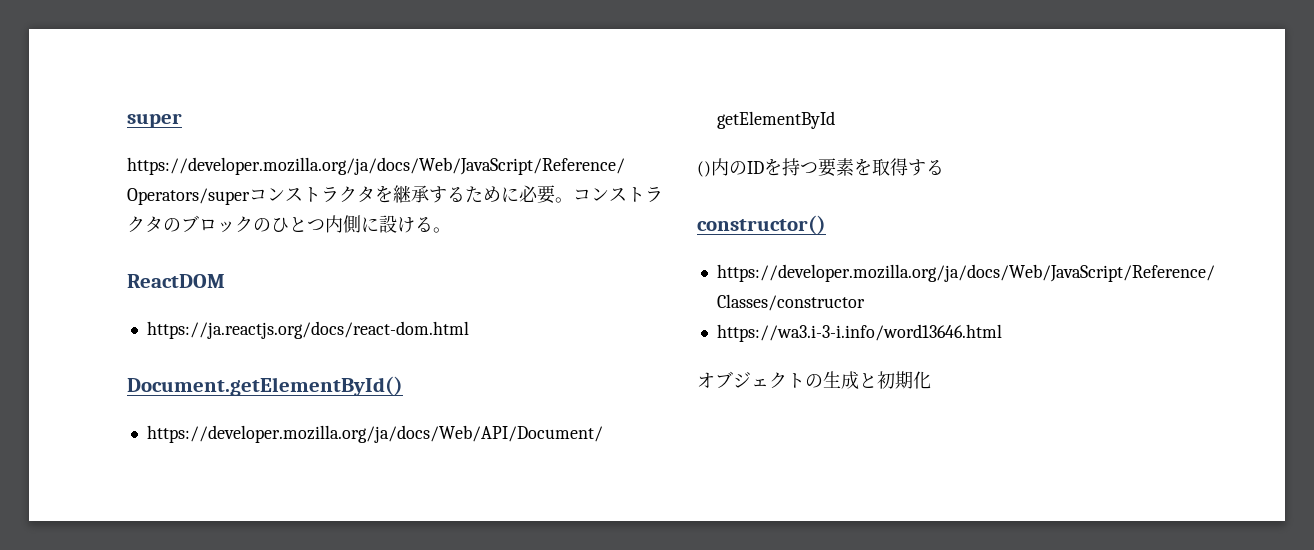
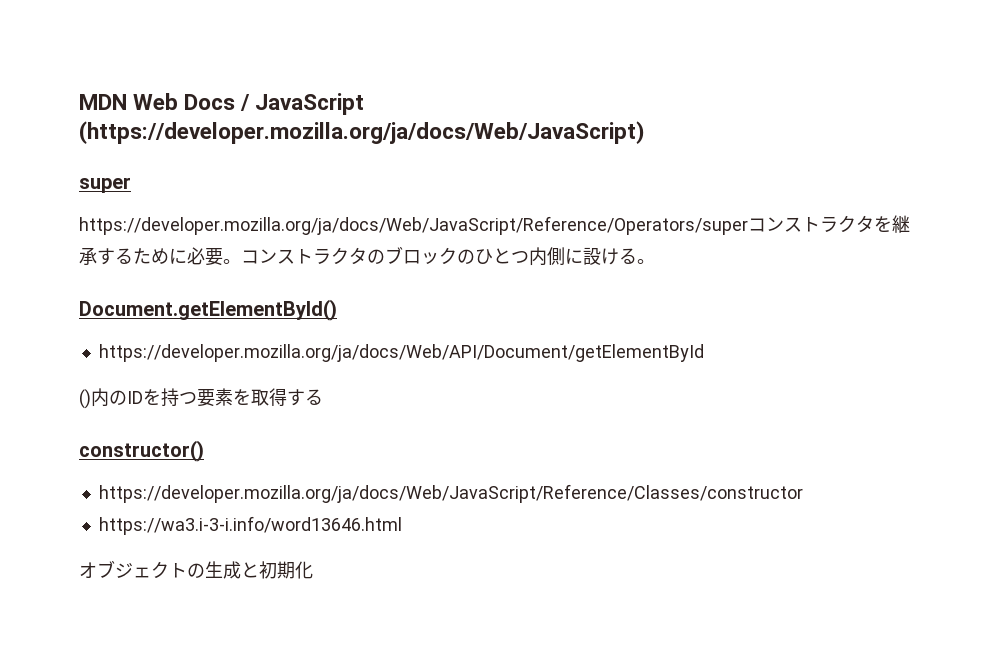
(127, 120) none -> [79,93,365,115] [79,121,644,144] MDN Web Docs / JavaScript (https://developer.mozilla.org/ja/docs/Web/JavaScript) //
[127,274,225,288] [146,321,469,339] // ReactDOM // https://ja.reactjs.org/docs/react-dom.html -> (655, 261) none

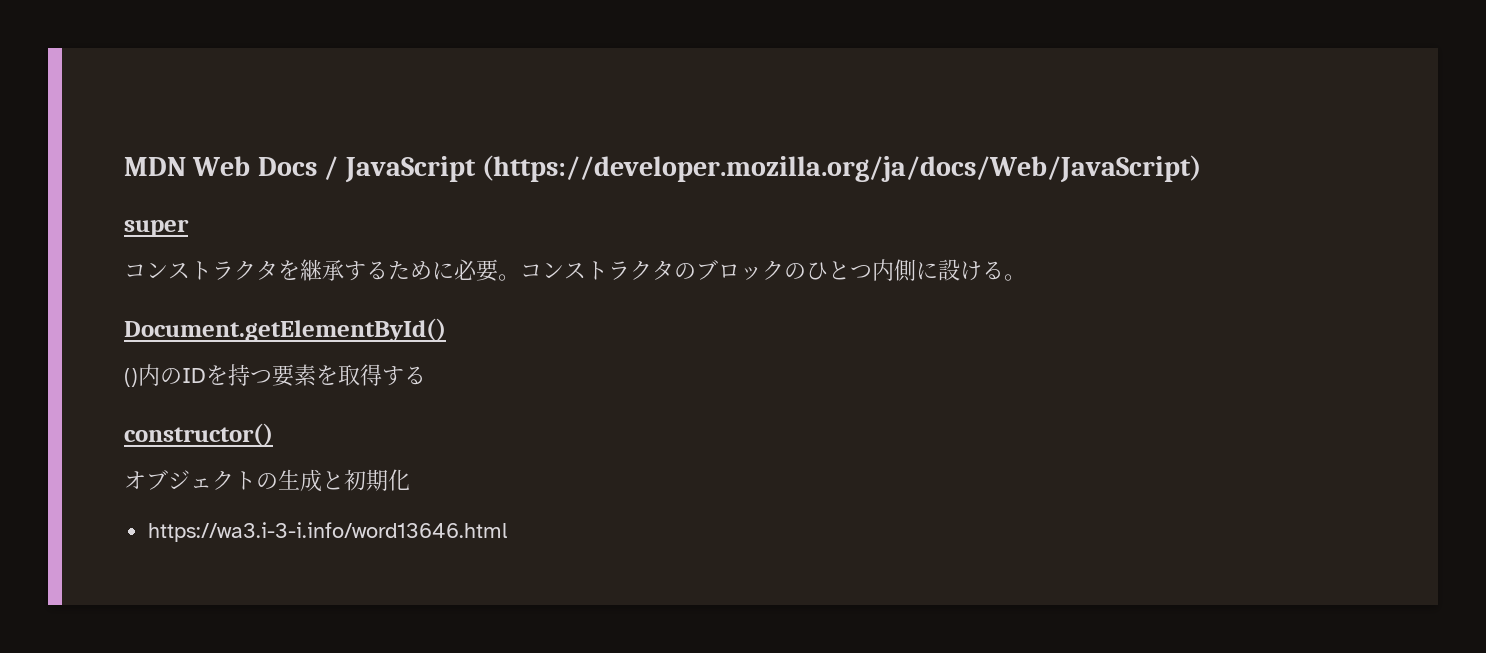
[79,216,748,235] https://developer.mozilla.org/ja/docs/Web/JavaScript/Reference/Operators/super -> (189, 228) none
[98,344,704,362] // https://developer.mozilla.org/ja/docs/Web/API/Document/getElementById -> (446, 330) none
[98,484,803,503] [98,516,402,535] // https://developer.mozilla.org/ja/docs/Web/JavaScript/Reference/Classes/constructor // https://wa3.i-3-i.info/word13646.html -> (273, 435) none
(313, 570) none -> [148,522,508,542] // https://wa3.i-3-i.info/word13646.html

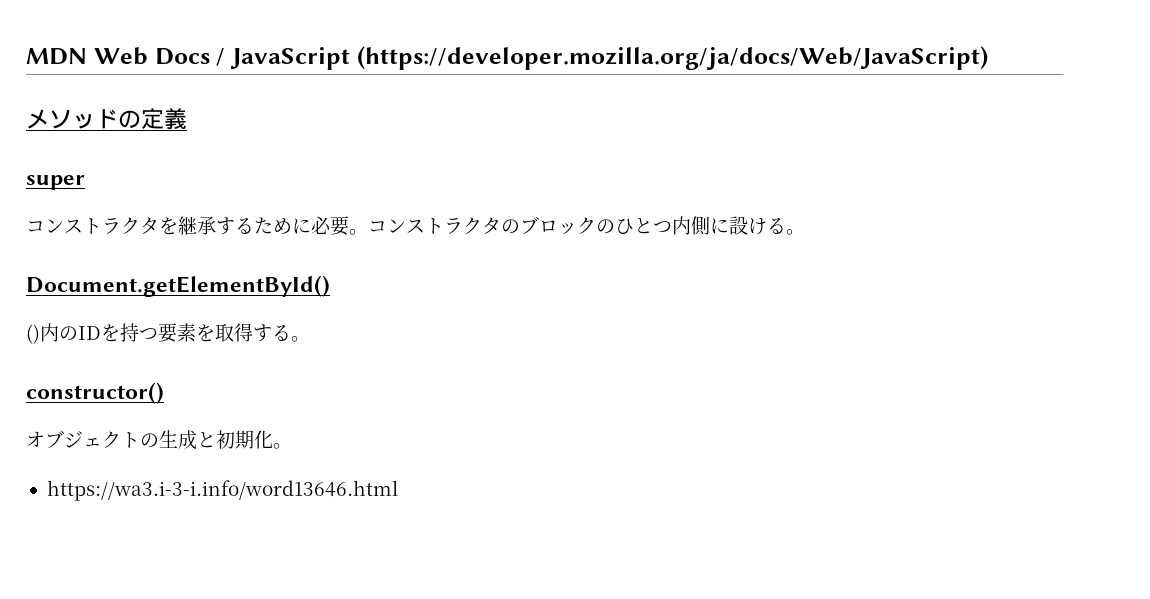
(1202, 169) none -> [26,108,187,130] // メソッドの定義
(426, 375) none -> [291,336,310,342] 。
(410, 480) none -> [273,443,292,449] 。

